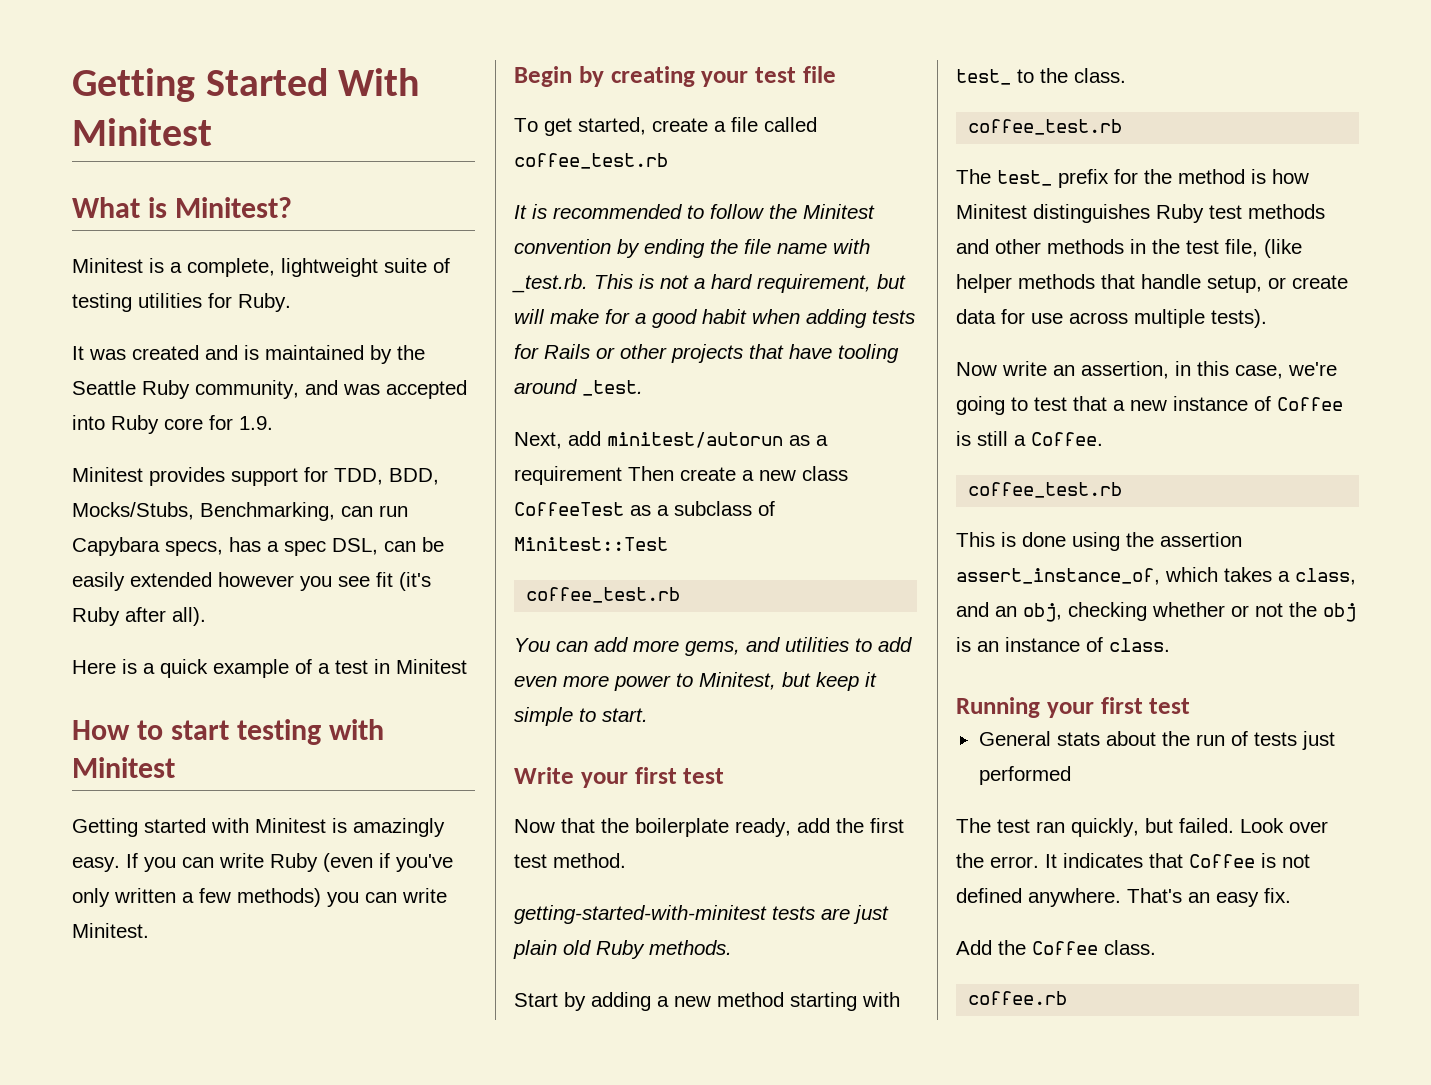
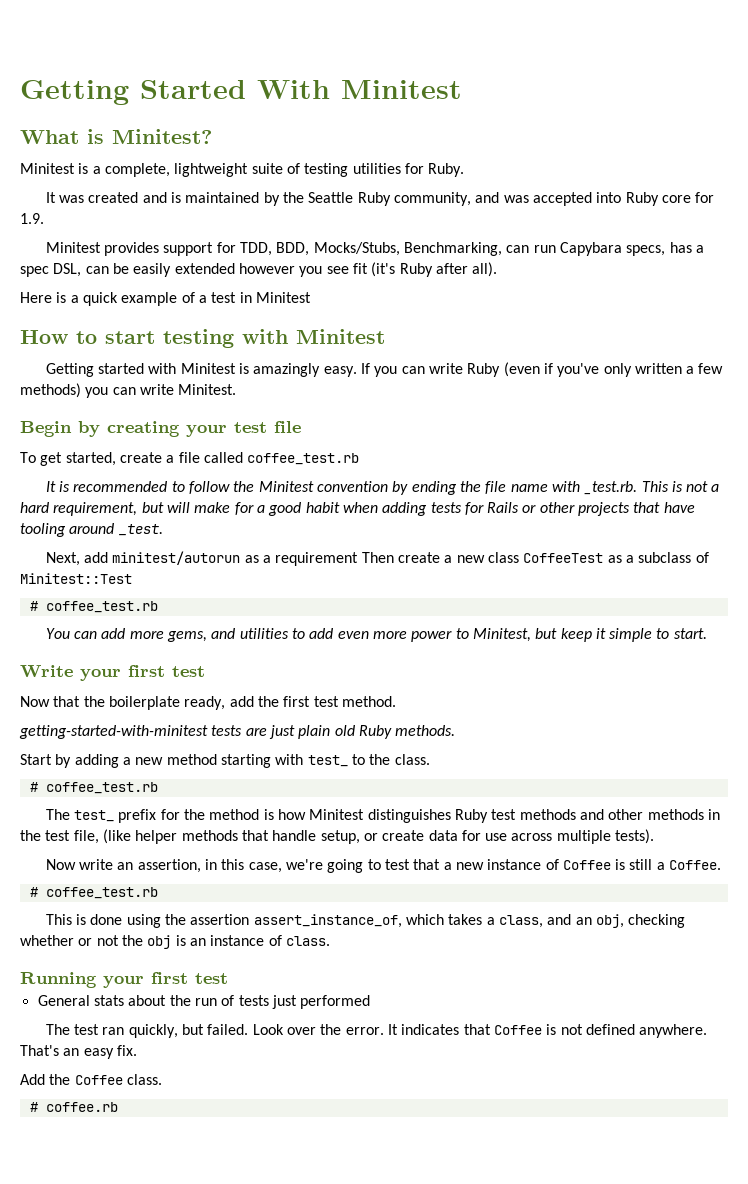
(668, 544) none -> [29,601,38,611] #
(1126, 75) none -> [29,782,38,792] #
(1103, 439) none -> [29,887,38,897] #
(1156, 947) none -> [29,1102,38,1112] #

